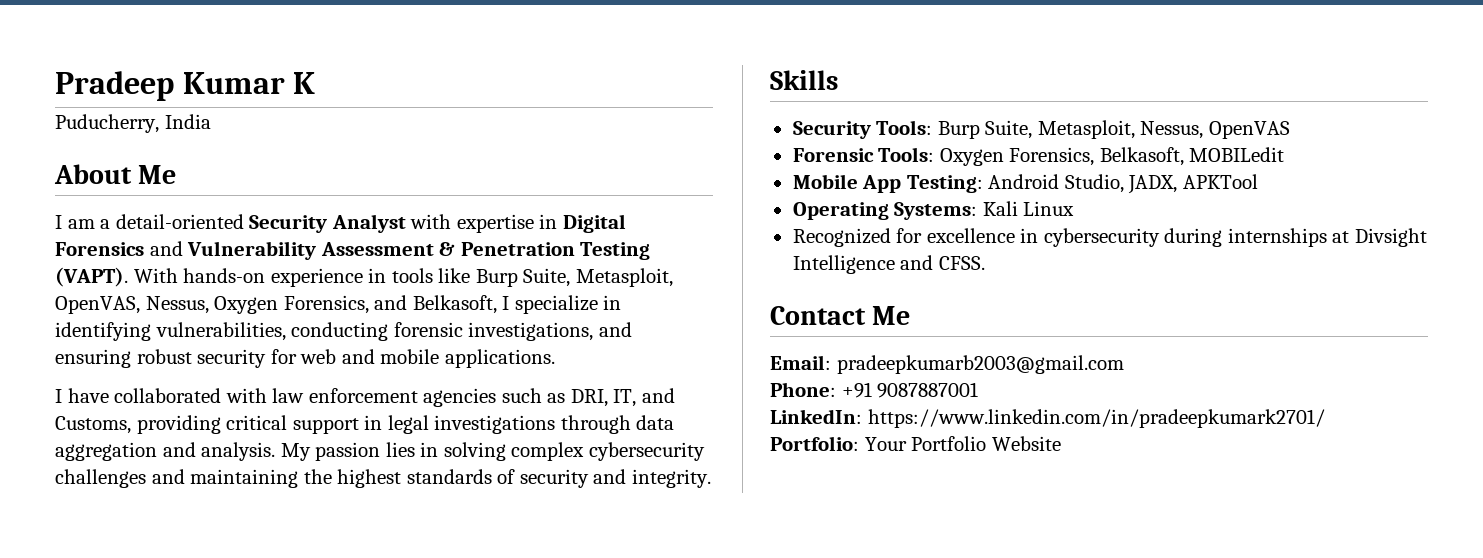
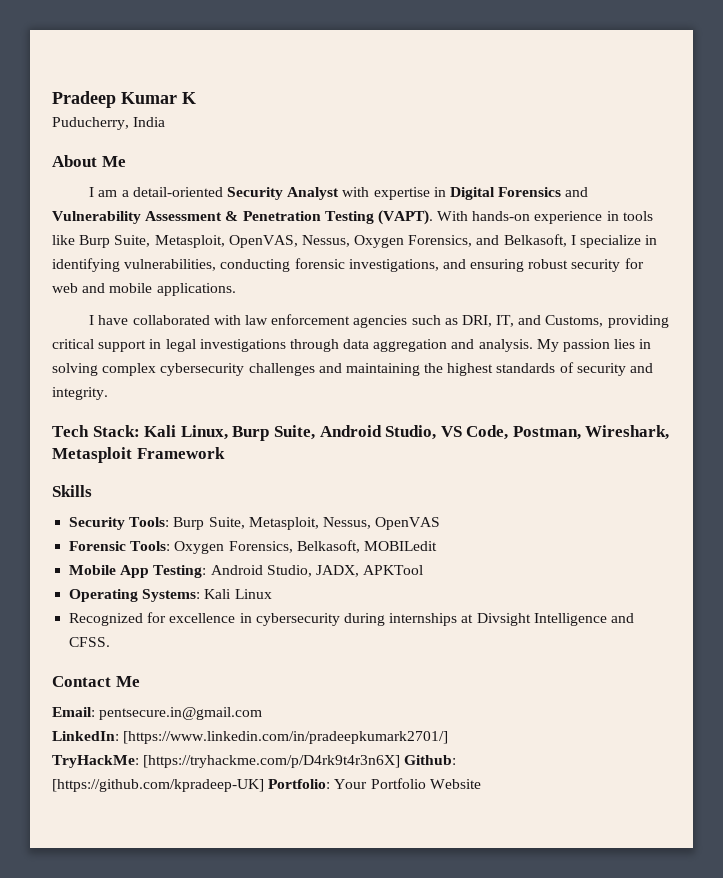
(711, 478) none -> [52,425,670,441] [52,447,225,463] // Tech Stack: Kali Linux, Burp Suite, Android Studio, VS Code, Postman, Wireshark, Metasploit Framework
[836,355,1124,374] [770,382,979,398] [770,409,1325,428] pradeepkumarb2003@gmail.com // Phone: +91 9087887001 // LinkedIn: https://www.linkedin.com/in/pradeepkumark2701/ // -> [99,707,263,720] [52,731,449,744] [52,755,457,768] [52,779,264,792] pentsecure.in@gmail.com // LinkedIn: [https://www.linkedin.com/in/pradeepkumark2701/] // TryHackMe: [https://tryhackme.com/p/D4rk9t4r3n6X] Github: [https://github.com/kpradeep-UK]

